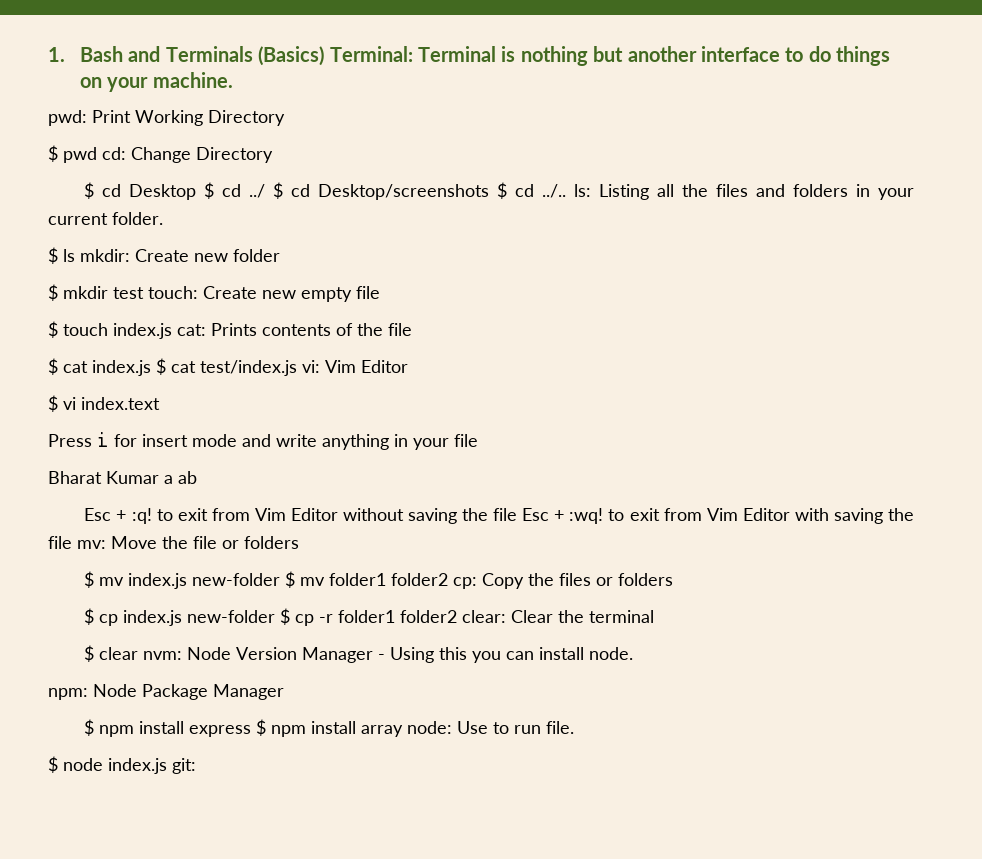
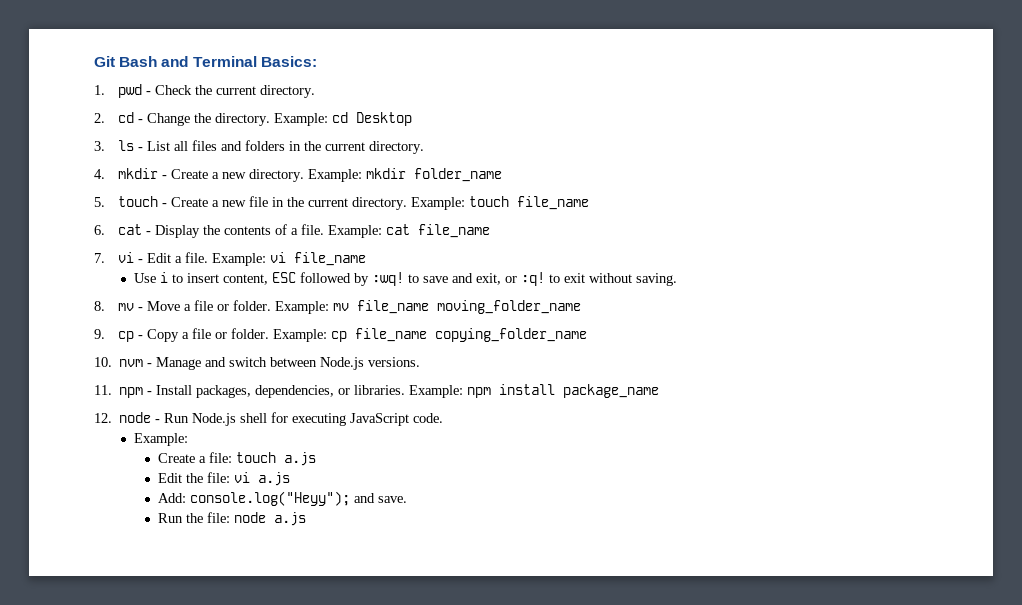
[48,47,65,62] 1. -> [94,56,115,67] Git
[165,46,891,66] [80,72,233,92] [48,110,285,126] [48,145,273,163] [84,182,914,200] [48,212,163,225] [48,247,280,264] [48,284,380,302] [48,321,412,339] [48,358,408,376] [48,395,160,412] [48,432,478,450] [48,471,197,484] [84,508,915,524] [48,536,299,549] [84,571,674,589] [84,608,655,626] [84,645,634,663] [48,684,284,700] [84,719,575,737] [48,756,196,774] Terminals (Basics) Terminal: Terminal is nothing but another interface to do things on your machine. // pwd: Print Working Directory // $ pwd cd: Change Directory // $ cd Desktop $ cd ../ $ cd Desktop/screenshots $ cd ../.. ls: Listing all the files and folders in your current folder. // $ ls mkdir: Create new folder // $ mkdir test touch: Create new empty file // $ touch index.js cat: Prints contents of the file // $ cat index.js $ cat test/index.js vi: Vim Editor // $ vi index.text // Press i for insert mode and write anything in your file // Bharat Kumar a ab // Esc + :q! to exit from Vim Editor without saving the file Esc + :wq! to exit from Vim Editor with saving the file mv: Move the file or folders // $ mv index.js new-folder $ mv folder1 folder2 cp: Copy the files or folders // $ cp index.js new-folder $ cp -r folder1 folder2 clear: Clear the terminal // $ clear nvm: Node Version Manager - Using this you can install node. // npm: Node Package Manager // $ npm install express $ npm install array node: Use to run file. // $ node index.js git: -> [192,56,317,67] [94,84,316,98] [94,112,413,126] [94,140,425,154] [94,168,503,182] [94,196,590,210] [94,224,491,238] [94,252,367,266] [134,272,678,286] [94,300,582,314] [94,328,588,342] [94,357,421,370] [94,384,660,398] [94,412,444,426] [134,433,189,446] [158,452,317,466] [158,472,291,486] [158,491,408,506] [158,512,307,526] Terminal Basics: // 1. pwd - Check the current directory. // 2. cd - Change the directory. Example: cd Desktop // 3. ls - List all files and folders in the current directory. // 4. mkdir - Create a new directory. Example: mkdir folder_name // 5. touch - Create a new file in the current directory. Example: touch file_name // 6. cat - Display the contents of a file. Example: cat file_name // 7. vi - Edit a file. Example: vi file_name // Use i to insert content, ESC followed by :wq! to save and exit, or :q! to exit without saving. // 8. mv - Move a file or folder. Example: mv file_name moving_folder_name // 9. cp - Copy a file or folder. Example: cp file_name copying_folder_name // 10. nvm - Manage and switch between Node.js versions. // 11. npm - Install packages, dependencies, or libraries. Example: npm install package_name // 12. node - Run Node.js shell for executing JavaScript code. // Example: // Create a file: touch a.js // Edit the file: vi a.js // Add: console.log("Heyy"); and save. // Run the file: node a.js

